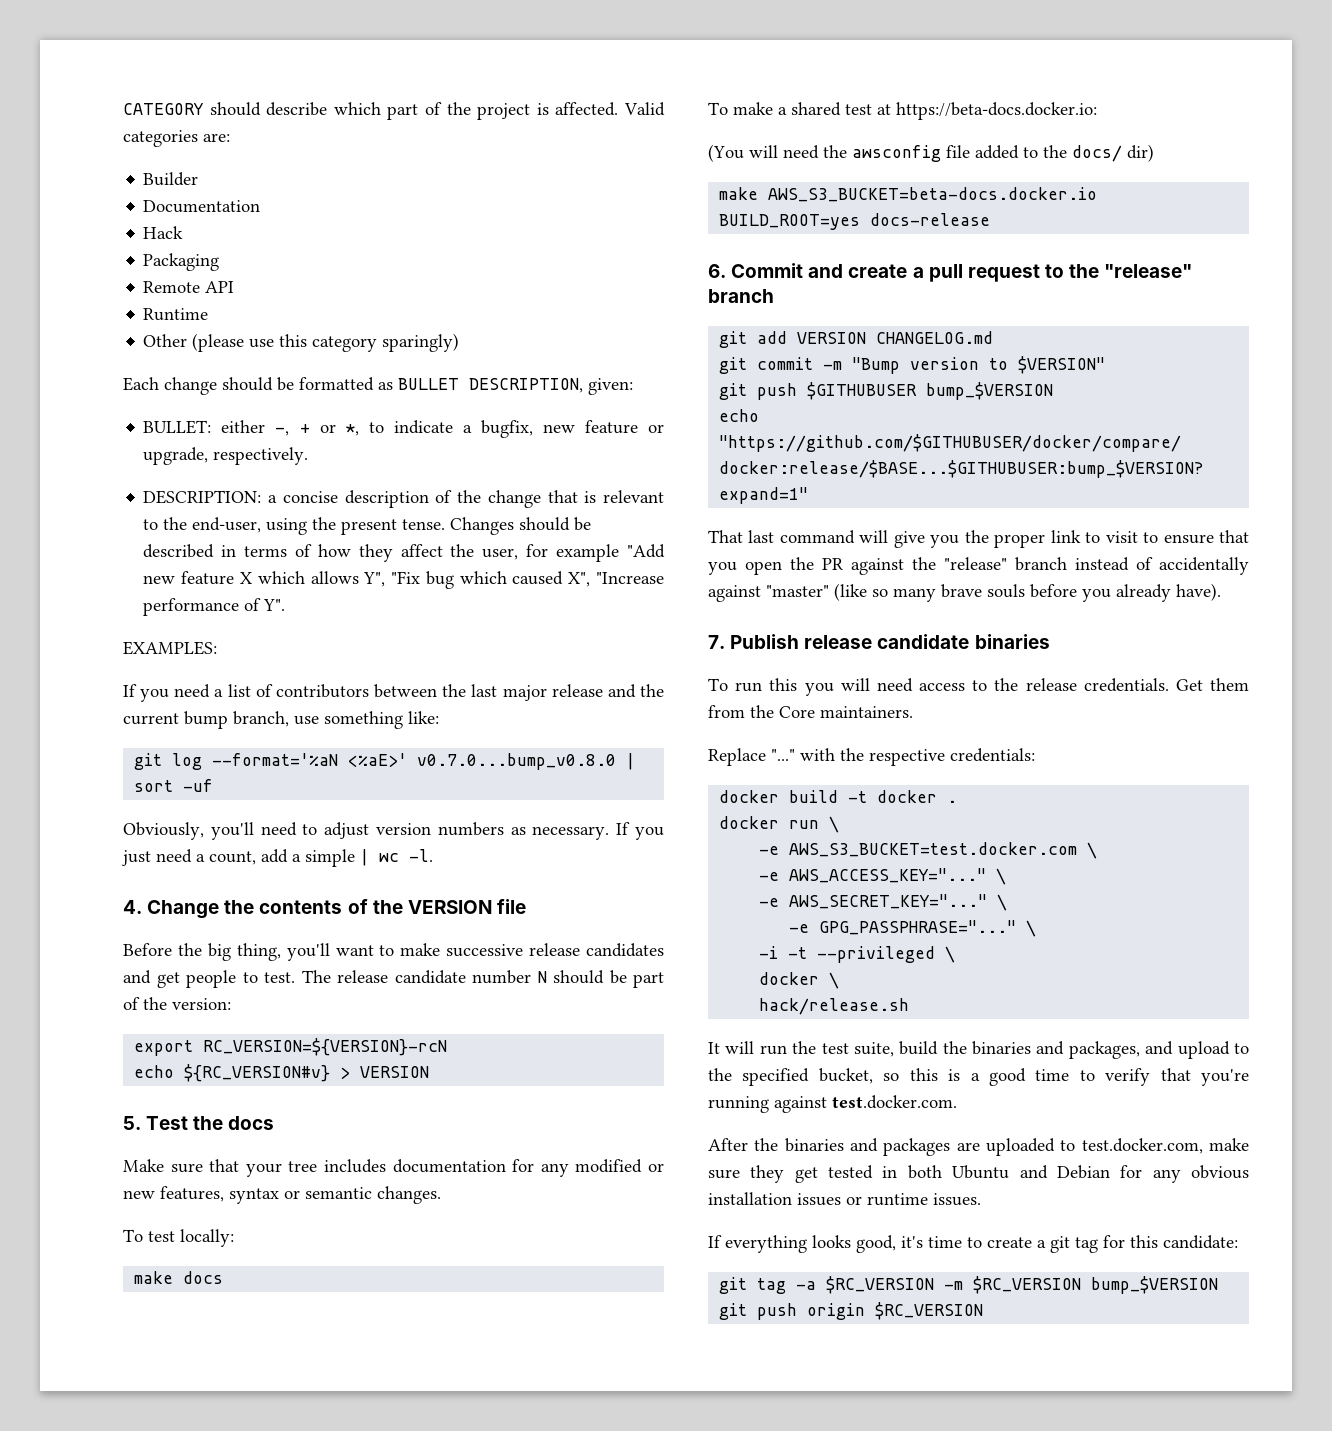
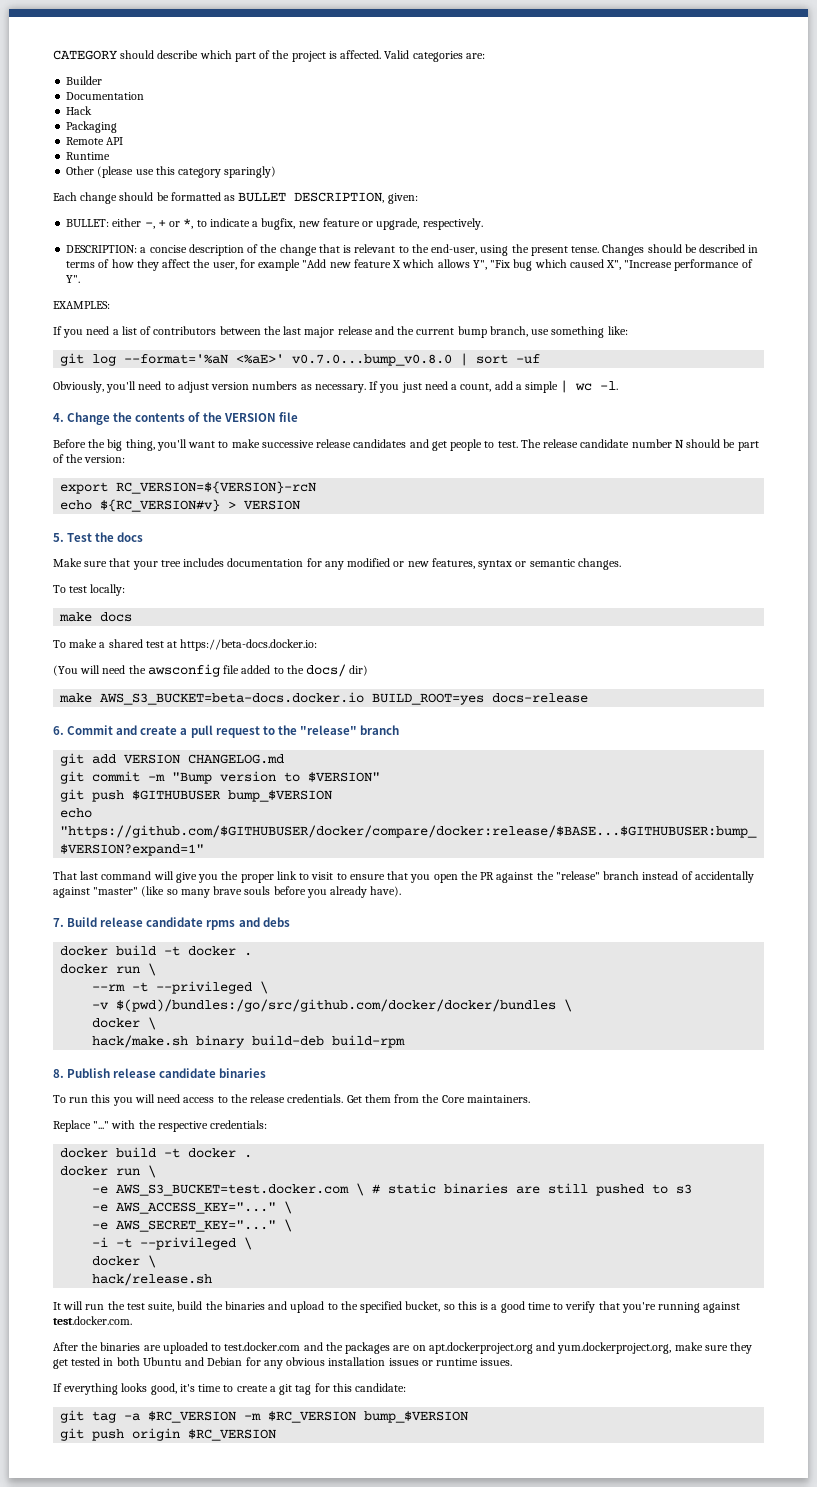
(725, 642) none -> [67,917,290,930] [60,945,253,956] [60,963,157,976] [92,981,269,994] [92,999,573,1012] [92,1017,157,1030] [92,1035,406,1048] [53,1069,64,1078] Build release candidate rpms and debs // docker build -t docker . // docker run \ // --rm -t --privileged \ // -v $(pwd)/bundles:/go/src/github.com/docker/docker/bundles \ // docker \ // hack/make.sh binary build-deb build-rpm // 8.
(1098, 850) none -> [372,1183,693,1196] # static binaries are still pushed to s3
[789,920,1037,937] // -e GPG_PASSPHRASE="..." \ -> (293, 1225) none
[1068,1041,1174,1059] packages, and -> (288, 1305) none
[850,1138,951,1156] and packages -> (141, 1346) none
[1081,1138,1203,1154] test.docker.com, -> [224,1342,672,1354] test.docker.com and the packages are on apt.dockerproject.org and yum.dockerproject.org,

